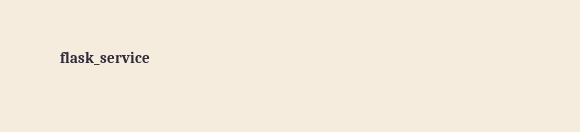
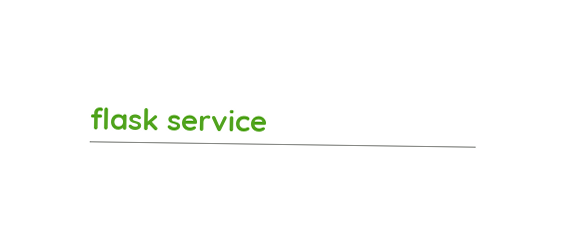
[60,51,150,65] flask_service -> [89,107,268,132] flask service

